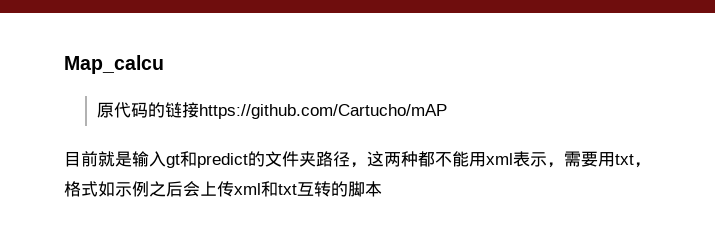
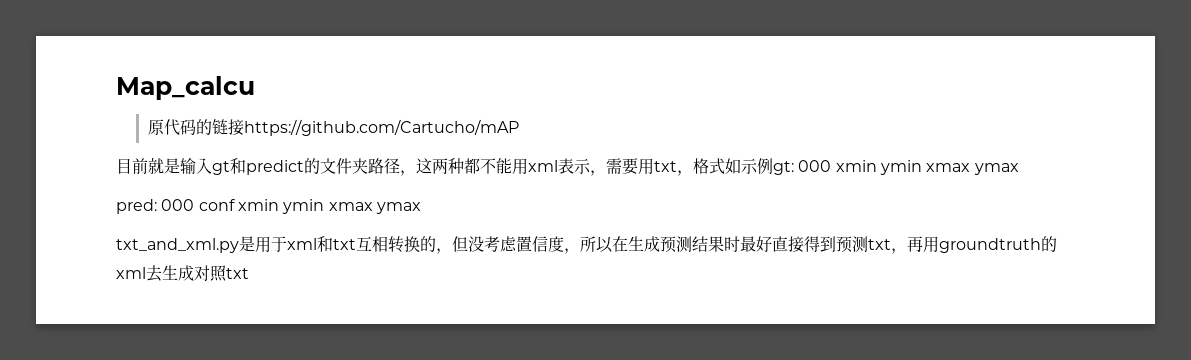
[149,181,382,197] 之后会上传xml和txt互转的脚本 -> [773,160,1019,175] [116,199,421,214] [116,236,1057,254] [116,265,249,282] gt: 000 xmin ymin xmax ymax // pred: 000 conf xmin ymin xmax ymax // txt_and_xml.py是用于xml和txt互相转换的，但没考虑置信度，所以在生成预测结果时最好直接得到预测txt，再用groundtruth的xml去生成对照txt

